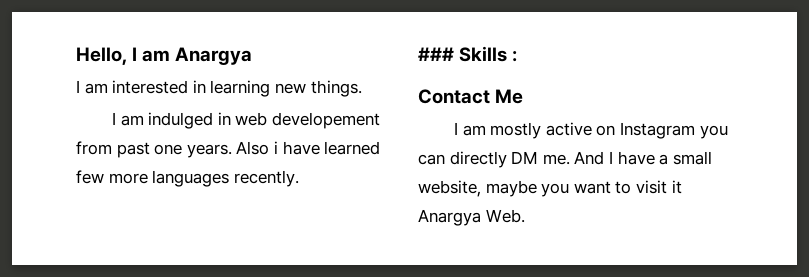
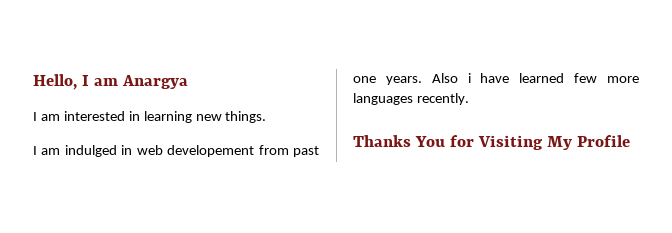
[418,46,518,62] [418,89,524,104] [454,122,728,139] [418,151,712,168] [418,180,682,197] [418,209,525,226] ### Skills : // Contact Me // I am mostly active on Instagram you can directly DM me. And I have a small website, maybe you want to visit it Anargya Web. -> [353,135,630,150] Thanks You for Visiting My Profile

